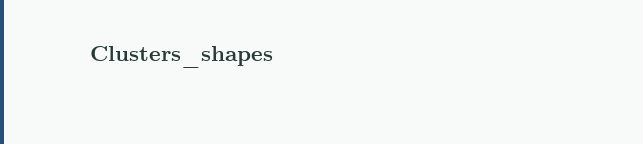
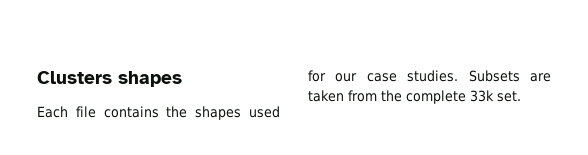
[90,46,273,68] Clusters_shapes -> [37,71,182,87] [37,106,280,120] [308,70,551,82] [308,90,521,104] Clusters shapes // Each file contains the shapes used for our case studies. Subsets are taken from the complete 33k set.

